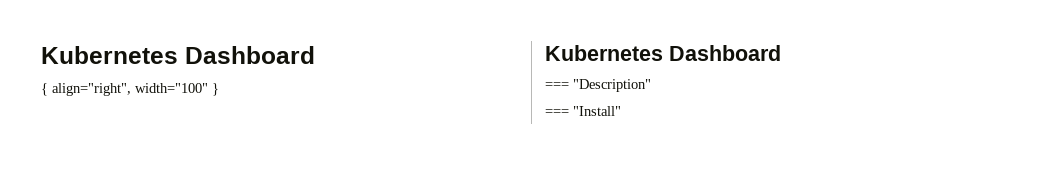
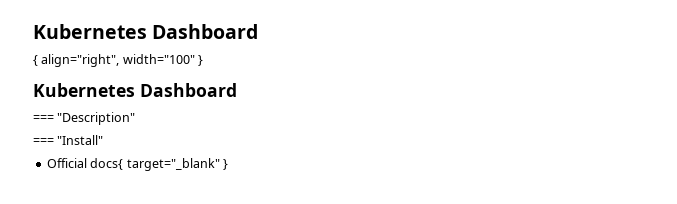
(621, 111) none -> [46,158,228,171] // Official docs{ target="_blank" }

